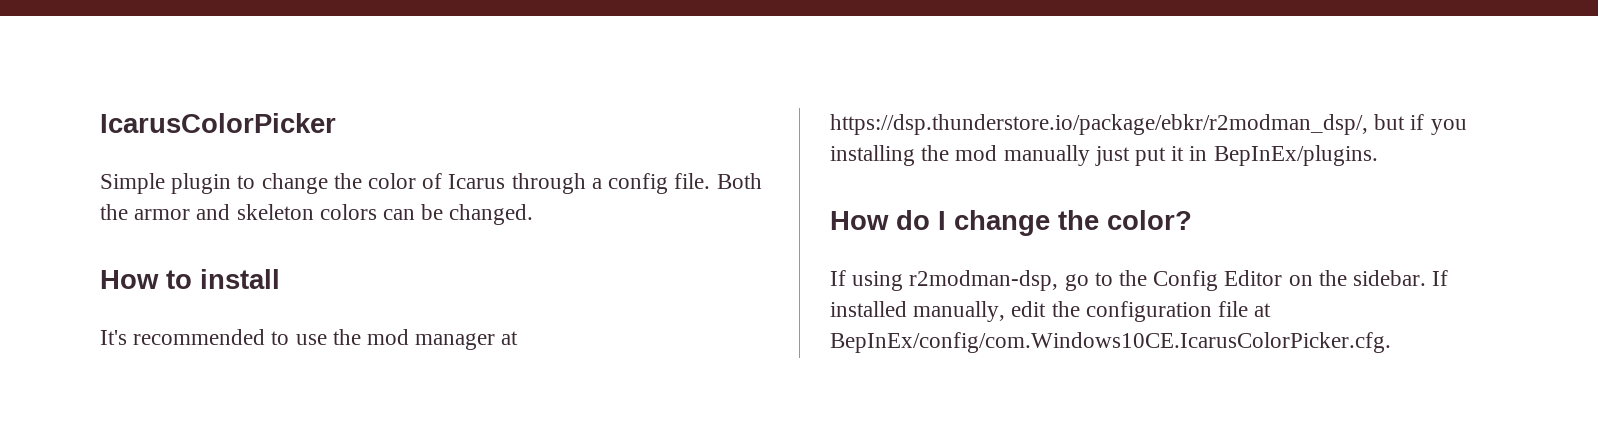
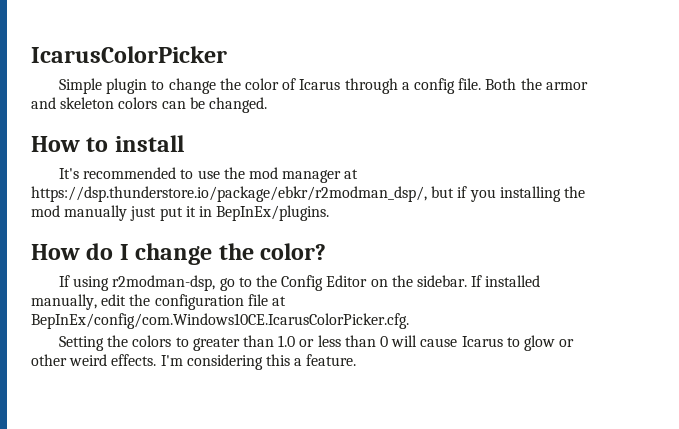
(1391, 342) none -> [59,335,575,351] [31,354,357,370] // Setting the colors to greater than 1.0 or less than 0 will cause Icarus to glow or other weird effects. I'm considering this a feature.

